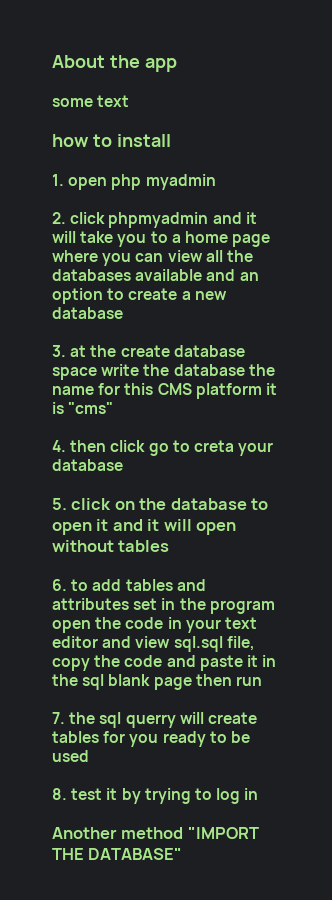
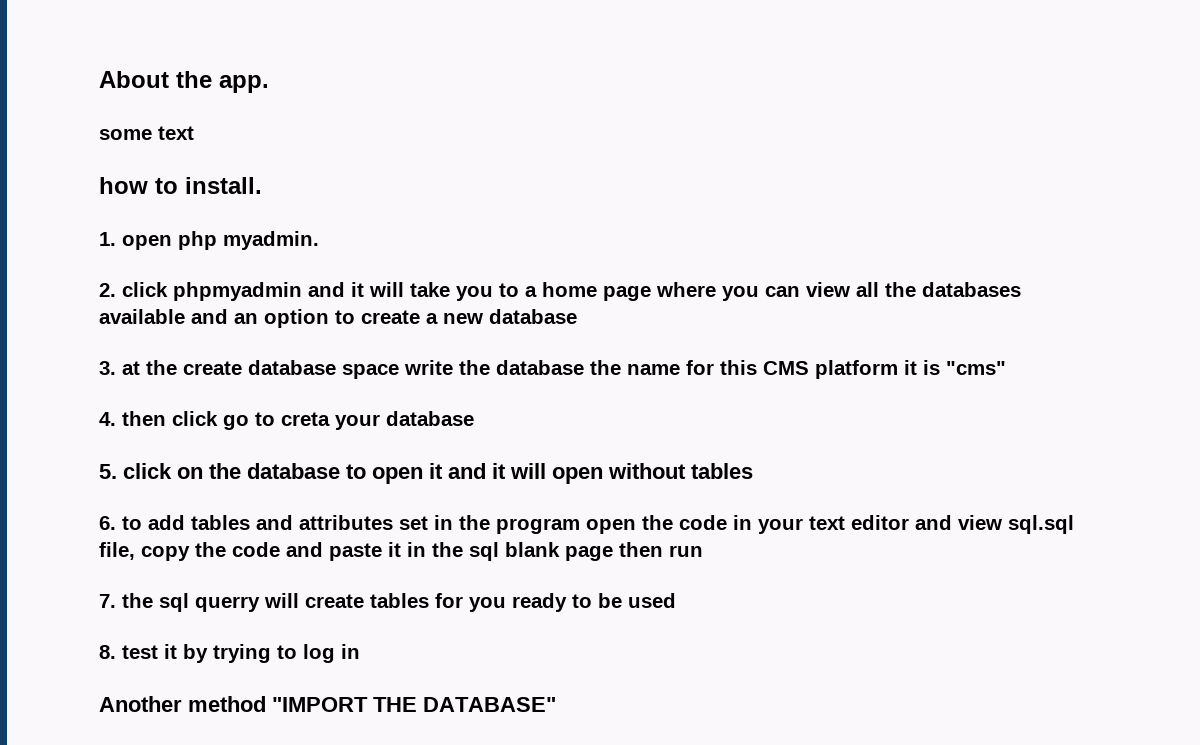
[144,58,177,72] app -> [219,75,269,93] app.
[116,134,171,147] install -> [185,177,262,194] install.
[145,174,216,190] myadmin -> [223,231,319,250] myadmin.

